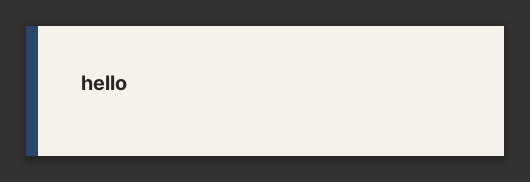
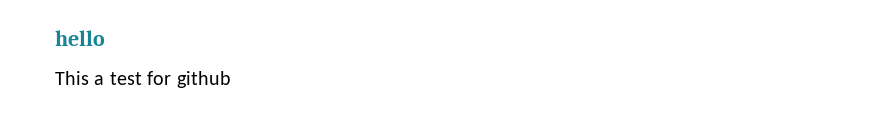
(127, 83) none -> [55,71,231,88] // This a test for github

